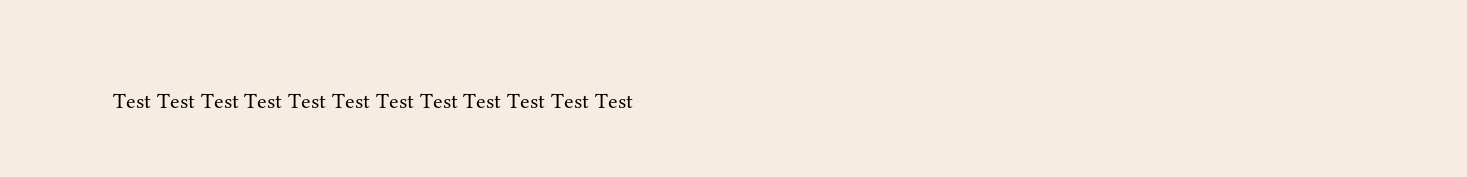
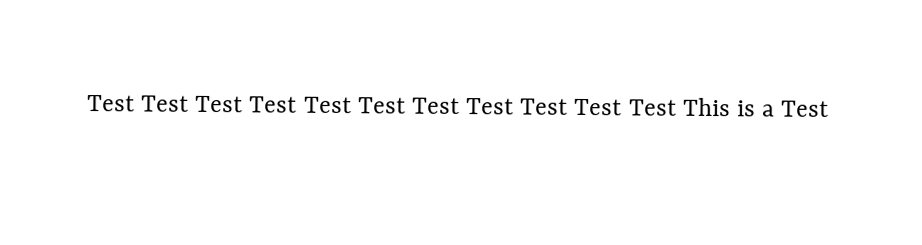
(590, 100) none -> [682,97,776,117] This is a

